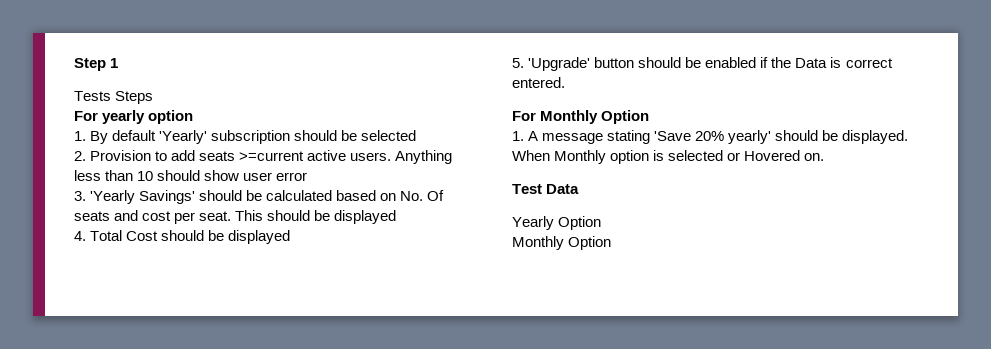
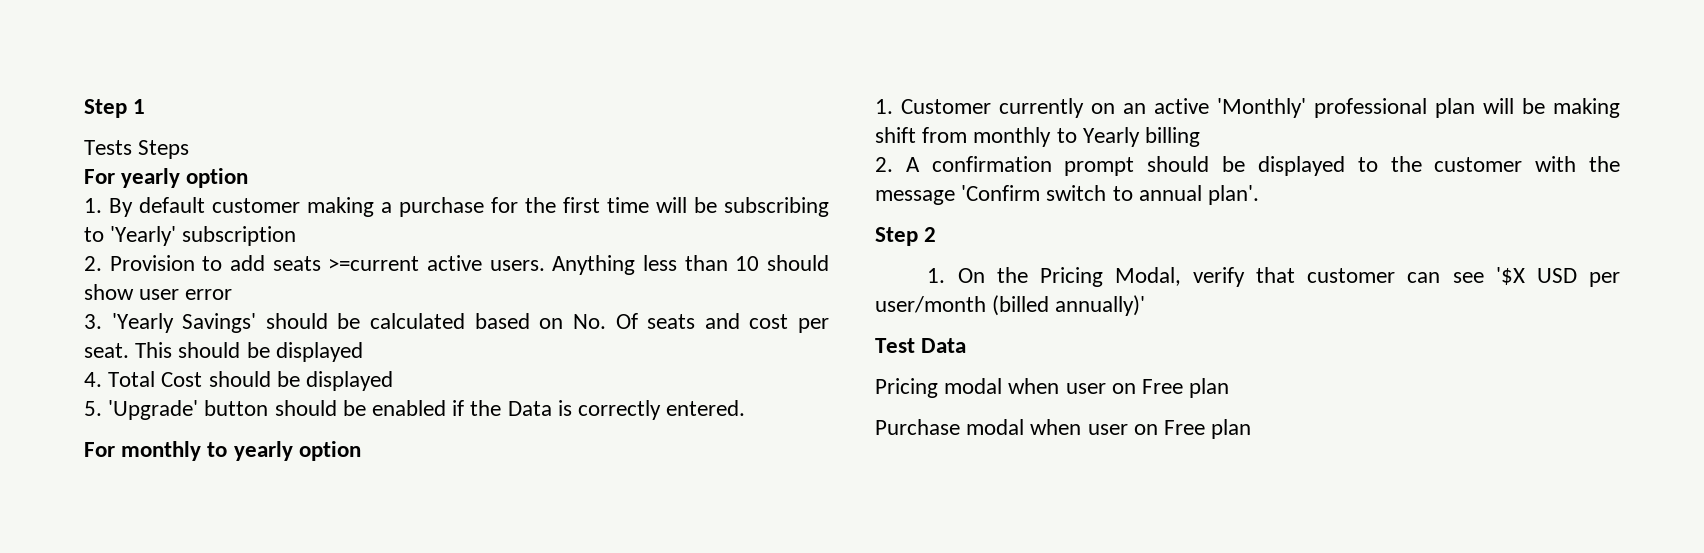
(157, 135) none -> [212,197,829,217] [84,227,104,242] customer making a purchase for the first time will be subscribing to
[294,130,417,141] should be selected -> (297, 236) none
[845,58,893,68] correct -> [578,400,662,420] correctly
[540,110,650,124] [512,130,909,144] [512,150,825,164] [512,184,580,194] [512,216,602,230] [512,236,612,250] Monthly Option // 1. A message stating 'Save 20% yearly' should be displayed. When Monthly option is selected or Hovered on. // Test Data // Yearly Option // Monthly Option -> [121,441,361,461] [875,98,1620,118] [875,127,1201,147] [875,156,1620,176] [875,185,1260,205] [875,227,937,246] [927,267,1621,287] [875,295,1146,316] [875,338,967,353] [875,378,1230,398] [875,419,1252,439] monthly to yearly option // 1. Customer currently on an active 'Monthly' professional plan will be making shift from monthly to Yearly billing // 2. A confirmation prompt should be displayed to the customer with the message 'Confirm switch to annual plan'. // Step 2 // 1. On the Pricing Modal, verify that customer can see '$X USD per user/month (billed annually)' // Test Data // Pricing modal when user on Free plan // Purchase modal when user on Free plan

